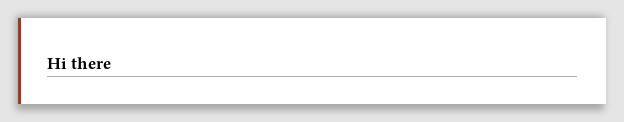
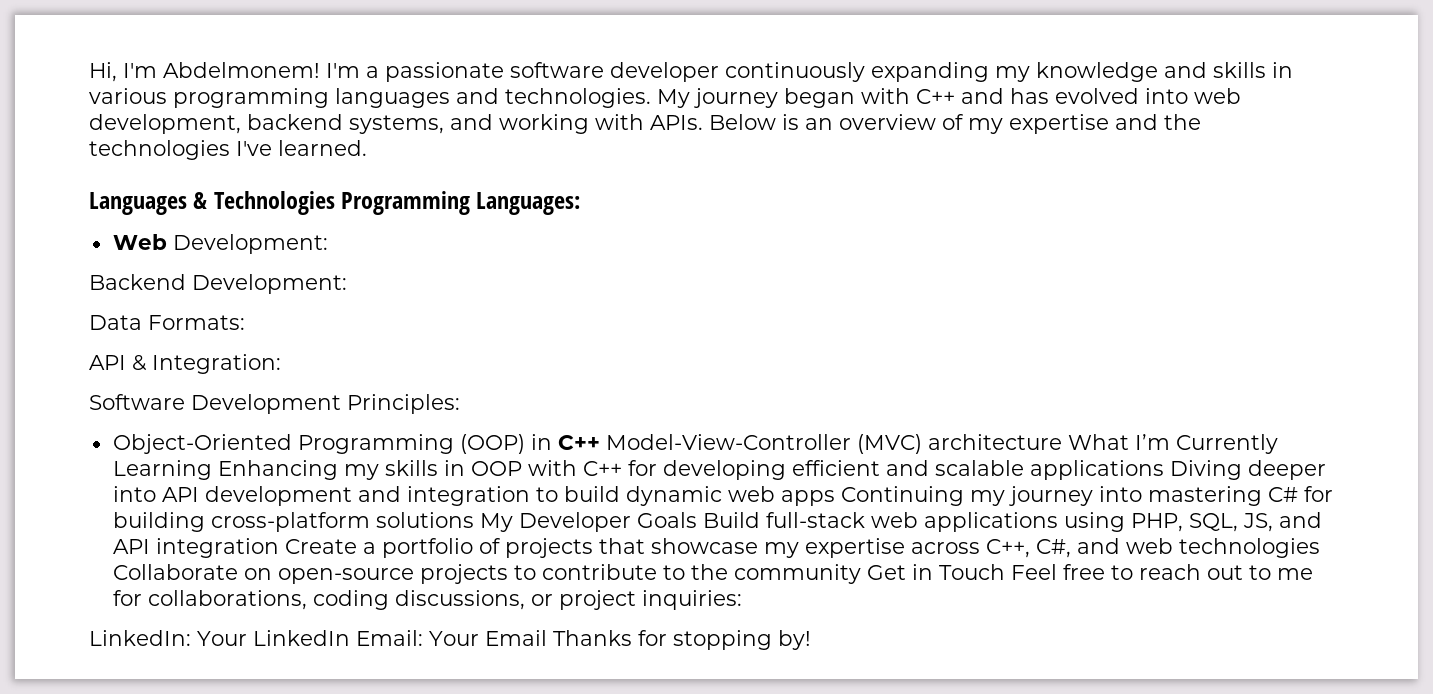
[47,57,111,69] Hi there -> [89,62,1293,82] [89,88,1241,108] [89,114,1201,134] [89,140,367,160] [89,191,581,215] [112,234,328,254] [89,274,347,294] [89,315,245,330] [89,354,281,374] [89,394,460,414] [112,434,1278,454] [112,460,1326,480] [112,486,1333,506] [112,512,1322,532] [112,538,1320,558] [112,564,1313,584] [112,590,742,610] [89,630,811,650] Hi, I'm Abdelmonem! I'm a passionate software developer continuously expanding my knowledge and skills in various programming languages and technologies. My journey began with C++ and has evolved into web development, backend systems, and working with APIs. Below is an overview of my expertise and the technologies I've learned. // Languages & Technologies Programming Languages: // Web Development: // Backend Development: // Data Formats: // API & Integration: // Software Development Principles: // Object-Oriented Programming (OOP) in C++ Model-View-Controller (MVC) architecture What I’m Currently Learning Enhancing my skills in OOP with C++ for developing efficient and scalable applications Diving deeper into API development and integration to build dynamic web apps Continuing my journey into mastering C# for building cross-platform solutions My Developer Goals Build full-stack web applications using PHP, SQL, JS, and API integration Create a portfolio of projects that showcase my expertise across C++, C#, and web technologies Collaborate on open-source projects to contribute to the community Get in Touch Feel free to reach out to me for collaborations, coding discussions, or project inquiries: // LinkedIn: Your LinkedIn Email: Your Email Thanks for stopping by!

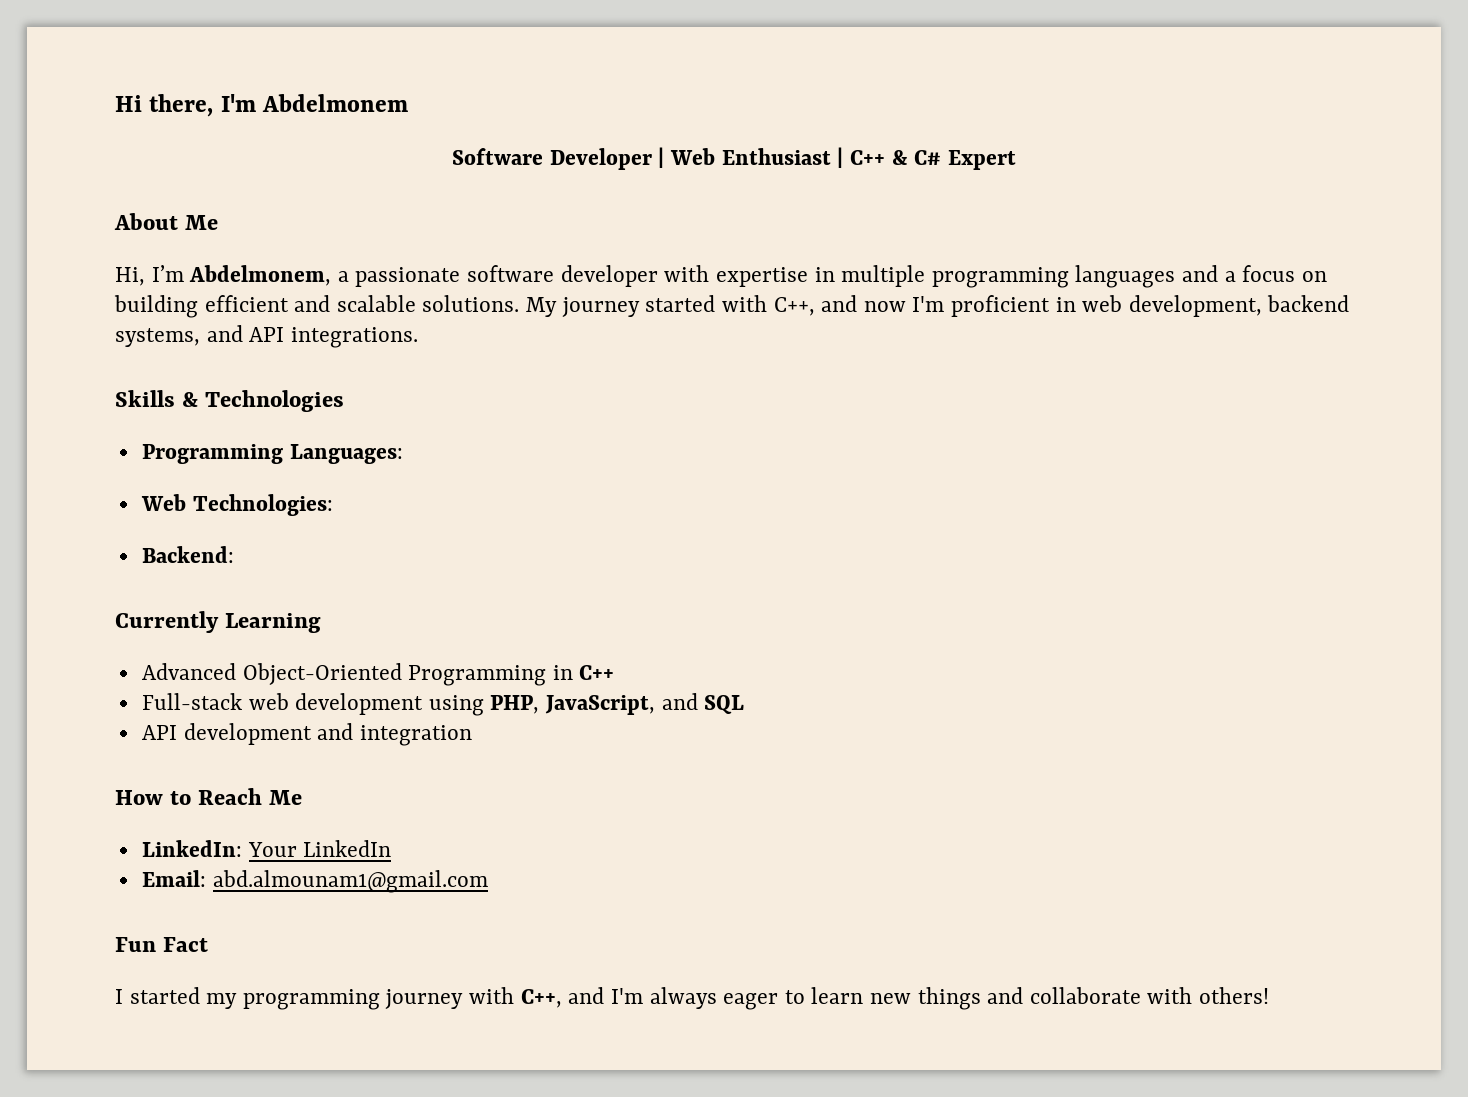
[89,62,1293,82] [89,88,1188,108] Hi, I'm Abdelmonem! I'm a passionate software developer continuously expanding my knowledge and skills in various programming languages and technologies. My journey began with C++ and has evolved into -> [115,94,408,117] [452,147,1016,170] [114,213,218,230] [115,265,1327,288] [114,295,1076,318] Hi there, I'm Abdelmonem // Software Developer | Web Enthusiast | C++ & C# Expert // About Me // Hi, I’m Abdelmonem, a passionate software developer with expertise in multiple programming languages and a focus on building efficient and scalable solutions. My journey started with C++, and now I'm proficient in
[499,114,1201,134] [89,140,367,160] [89,192,187,215] working with APIs. Below is an overview of my expertise and the technologies I've learned. // Languages -> [249,327,418,348] [115,390,175,407] API integrations. // Skills
(335, 203) none -> (344, 401) //
[172,234,328,254] [89,274,347,294] [89,315,245,330] [89,354,281,374] [89,394,460,414] Development: // Backend Development: // Data Formats: // API & Integration: // Software Development Principles: // -> [192,494,333,516] [141,546,234,563] [115,611,321,633] [141,663,236,680] Technologies: // Backend: // Currently Learning // Advanced
[459,434,525,454] (OOP) -> (547, 675) none
[605,434,1278,454] [112,460,1326,480] [112,486,1333,506] [112,512,1322,532] [112,538,1320,558] [112,564,1313,584] [112,590,742,610] [89,630,811,650] Model-View-Controller (MVC) architecture What I’m Currently Learning Enhancing my skills in OOP with C++ for developing efficient and scalable applications Diving deeper into API development and integration to build dynamic web apps Continuing my journey into mastering C# for building cross-platform solutions My Developer Goals Build full-stack web applications using PHP, SQL, JS, and API integration Create a portfolio of projects that showcase my expertise across C++, C#, and web technologies Collaborate on open-source projects to contribute to the community Get in Touch Feel free to reach out to me for collaborations, coding discussions, or project inquiries: // LinkedIn: Your LinkedIn Email: Your Email Thanks for stopping by! -> [141,693,745,716] [141,723,472,746] [115,788,302,805] [141,840,392,857] [141,870,488,893] [115,937,208,952] [115,987,1270,1010] // Full-stack web development using PHP, JavaScript, and SQL // API development and integration // How to Reach Me // LinkedIn: Your LinkedIn // Email: abd.almounam1@gmail.com // Fun Fact // I started my programming journey with C++, and I'm always eager to learn new things and collaborate with others!

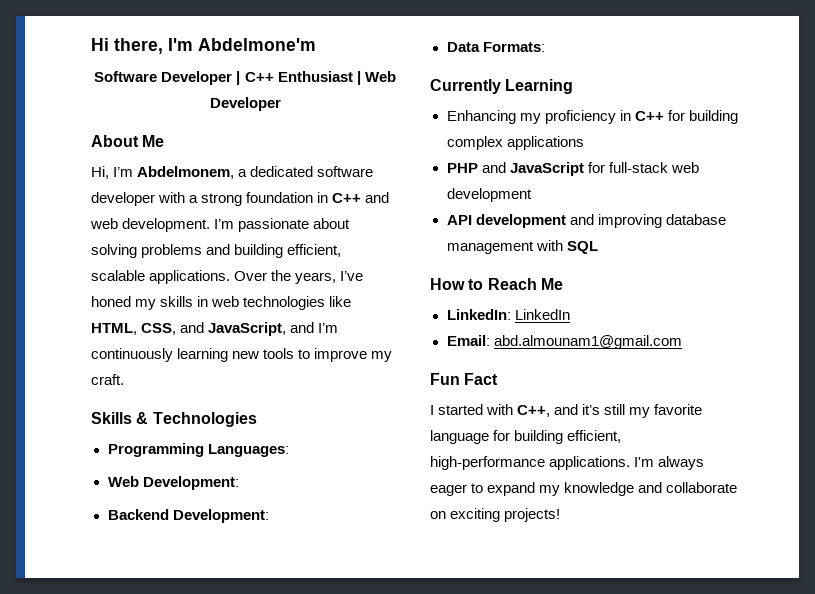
[261,94,408,112] Abdelmonem -> [198,38,316,51] Abdelmone'm
[670,148,716,165] Web -> [244,72,274,82] C++
[849,150,1016,170] C++ & C# Expert -> [364,71,396,82] [209,97,281,111] Web Developer
[355,267,461,287] passionate -> [250,166,314,177] dedicated
[715,265,1327,288] [114,295,1350,318] [115,325,418,348] expertise in multiple programming languages and a focus on building efficient and scalable solutions. My journey started with C++, and now I'm proficient in web development, backend systems, and API integrations. -> [189,192,390,206] [90,218,351,232] [91,244,342,258] [91,270,364,284] [91,296,352,310] [91,322,339,336] [91,348,393,362] [91,374,124,385] a strong foundation in C++ and web development. I’m passionate about solving problems and building efficient, scalable applications. Over the years, I’ve honed my skills in web technologies like HTML, CSS, and JavaScript, and I’m continuously learning new tools to improve my craft.
[192,494,333,516] [141,546,234,563] Technologies: // Backend: -> [142,476,239,490] [107,509,269,523] [446,42,545,52] Development: // Backend Development: // Data Formats:
[141,663,615,686] [141,693,745,716] [141,723,472,746] Advanced Object-Oriented Programming in C++ // Full-stack web development using PHP, JavaScript, and SQL // API development and integration -> [446,110,738,124] [446,136,584,150] [446,162,699,176] [446,188,532,202] [446,214,726,228] [446,240,598,254] Enhancing my proficiency in C++ for building complex applications // PHP and JavaScript for full-stack web development // API development and improving database management with SQL
[247,842,297,857] Your -> (511, 314) none
[206,987,1270,1010] my programming journey with C++, and I'm always eager to learn new things and collaborate with others! -> [486,404,703,418] [430,430,622,444] [430,456,705,470] [430,482,738,496] [430,508,561,522] with C++, and it’s still my favorite language for building efficient, high-performance applications. I'm always eager to expand my knowledge and collaborate on exciting projects!

